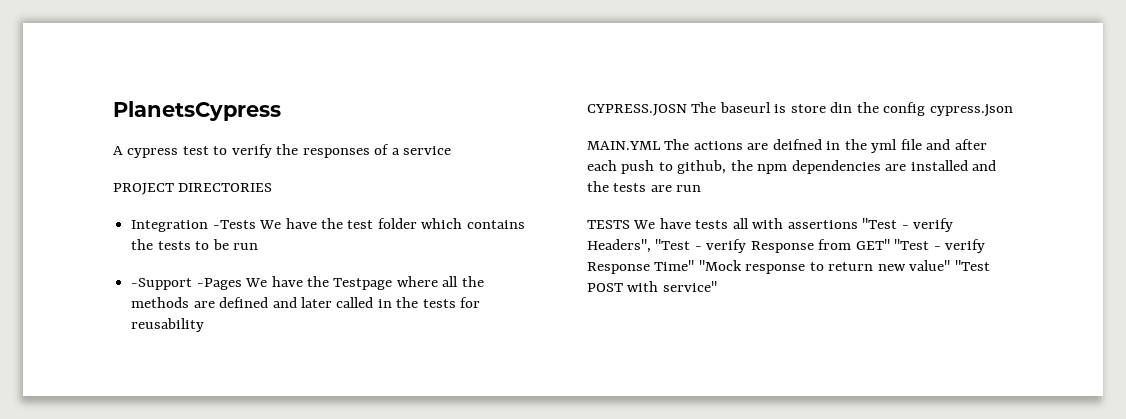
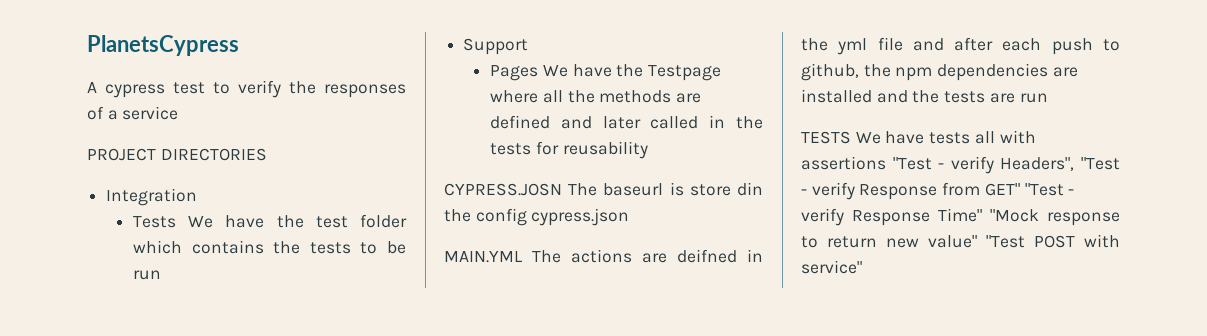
[212,220,256,229] -Tests -> [133,216,177,228] // Tests
[131,278,242,290] -Support -Pages -> [463,38,529,55] [490,65,539,81] Support // Pages

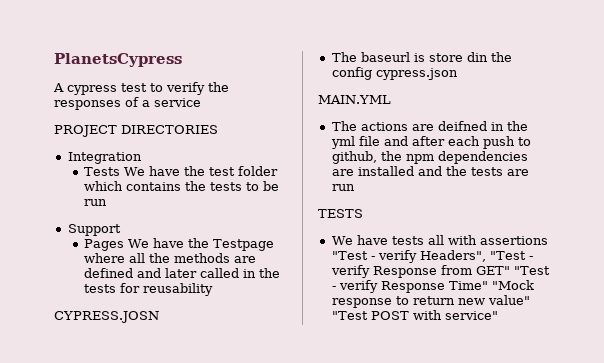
(562, 189) none -> (159, 317) //
(523, 257) none -> (391, 99) //
(851, 137) none -> (363, 213) //

